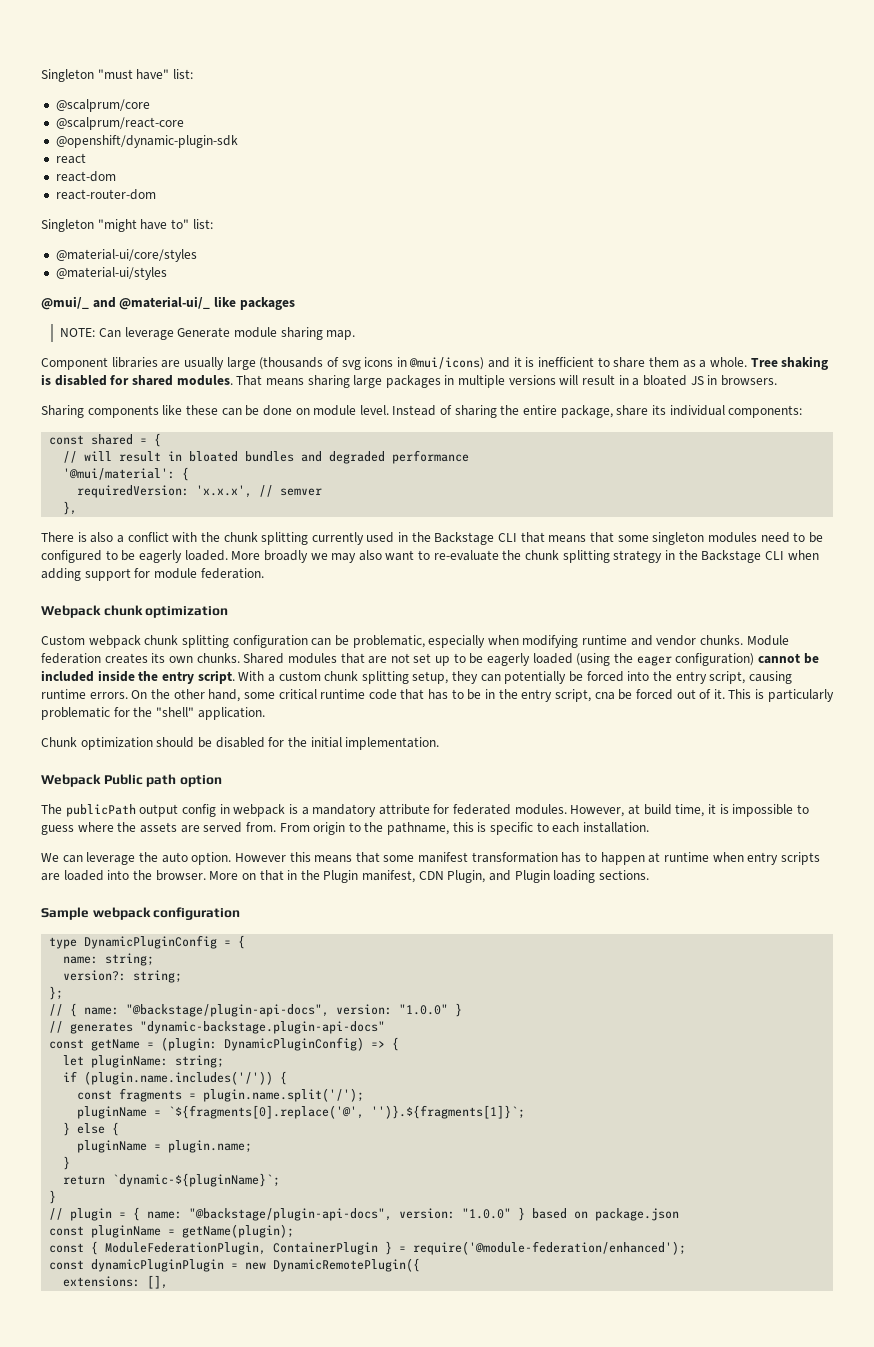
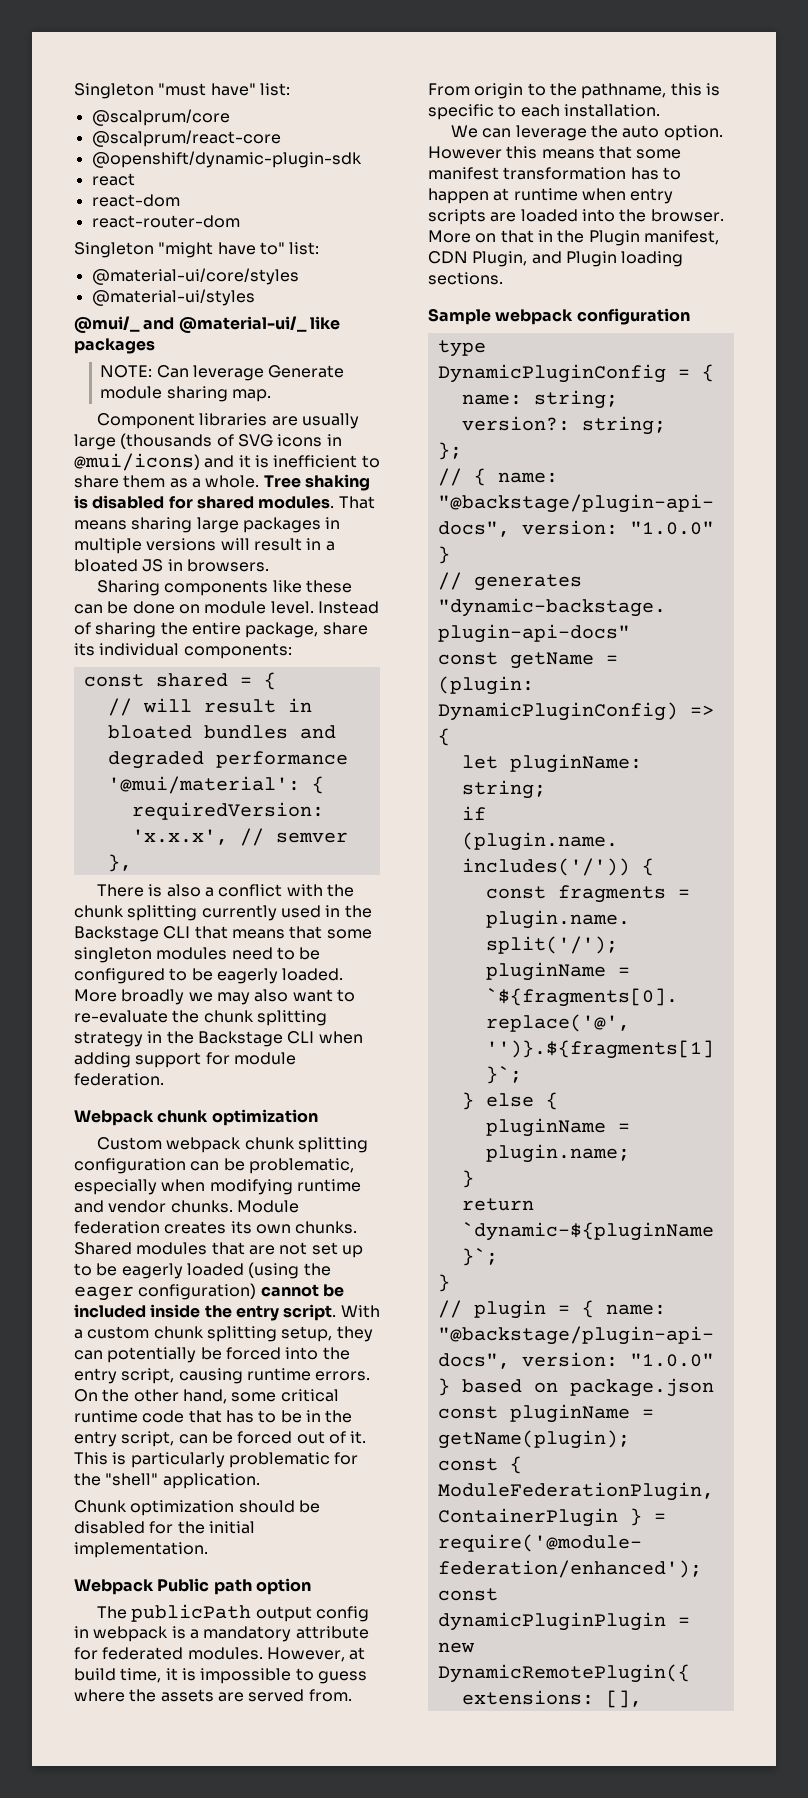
[341,360,361,370] svg -> [237,434,273,447] SVG
[594,692,615,700] cna -> [178,1434,208,1444] can

